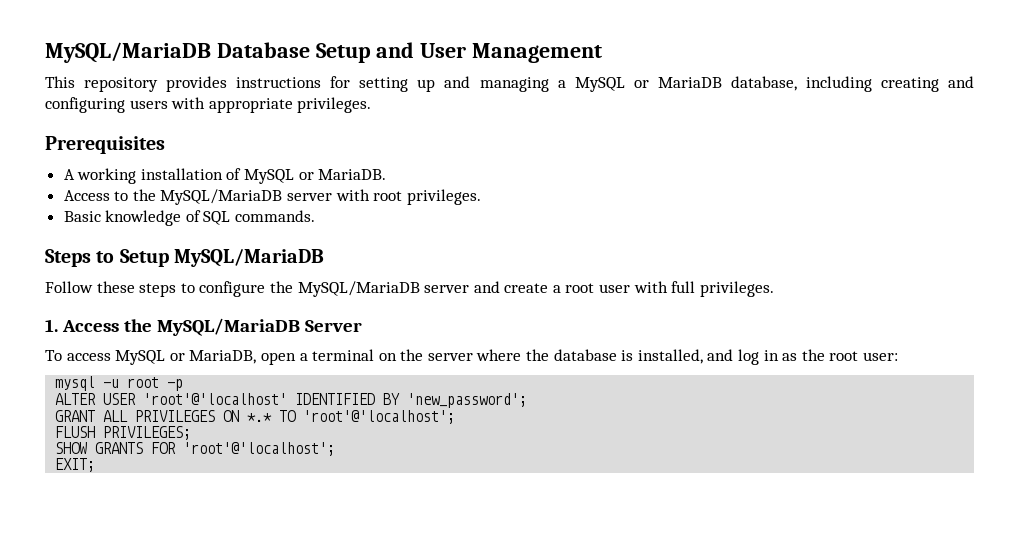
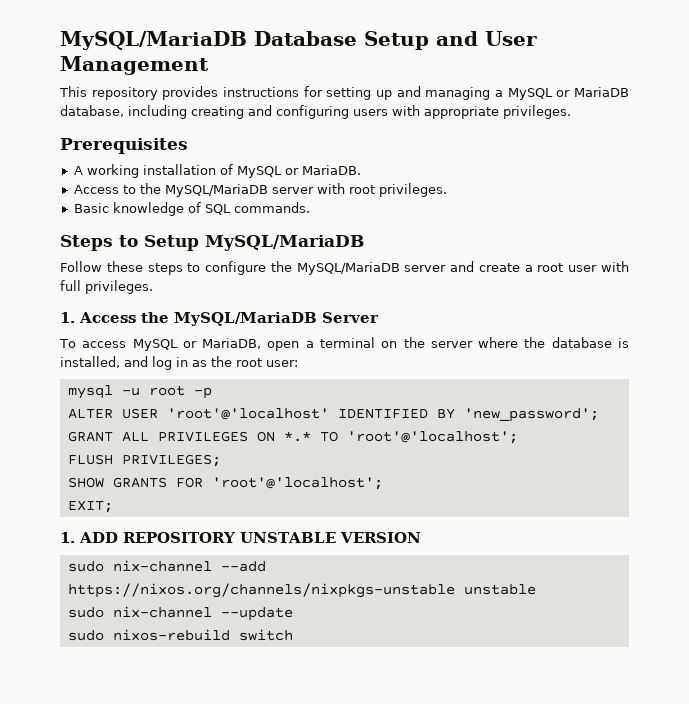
(96, 465) none -> [60,532,421,543] [67,560,266,572] [67,583,536,598] [67,606,293,621] [67,629,293,641] // 1. ADD REPOSITORY UNSTABLE VERSION // sudo nix-channel --add https://nixos.org/channels/nixpkgs-unstable unstable // sudo nix-channel --update // sudo nixos-rebuild switch

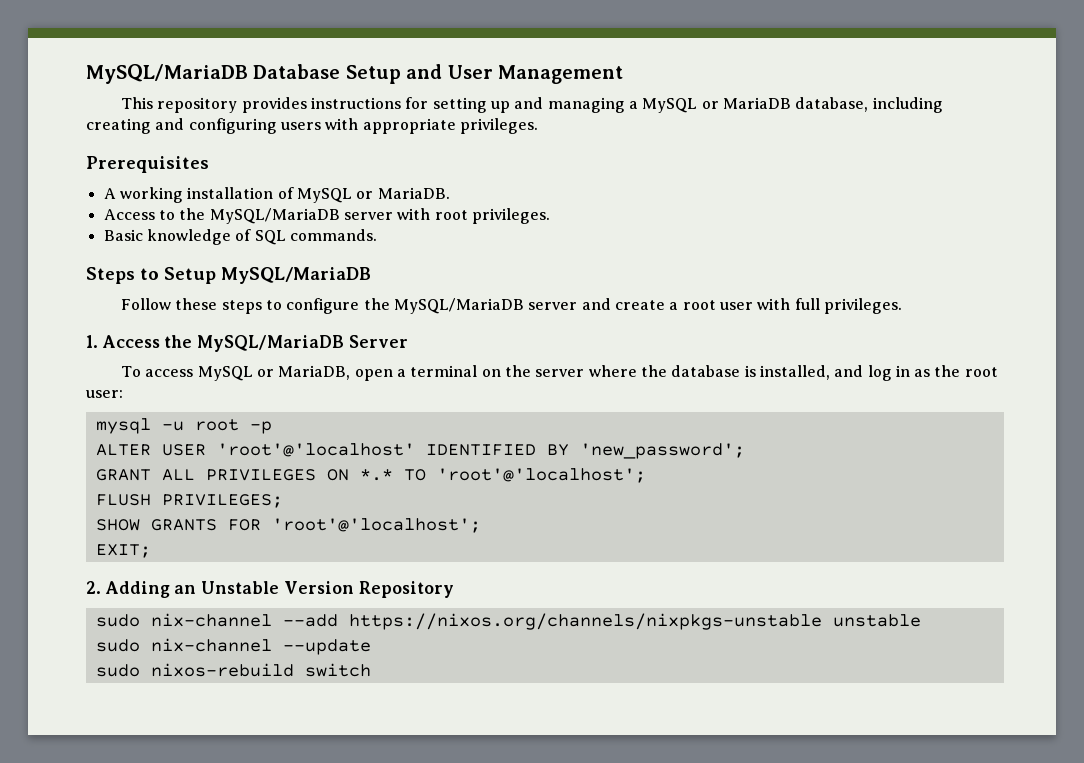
[60,532,421,543] 1. ADD REPOSITORY UNSTABLE VERSION -> [86,581,454,598] 2. Adding an Unstable Version Repository

